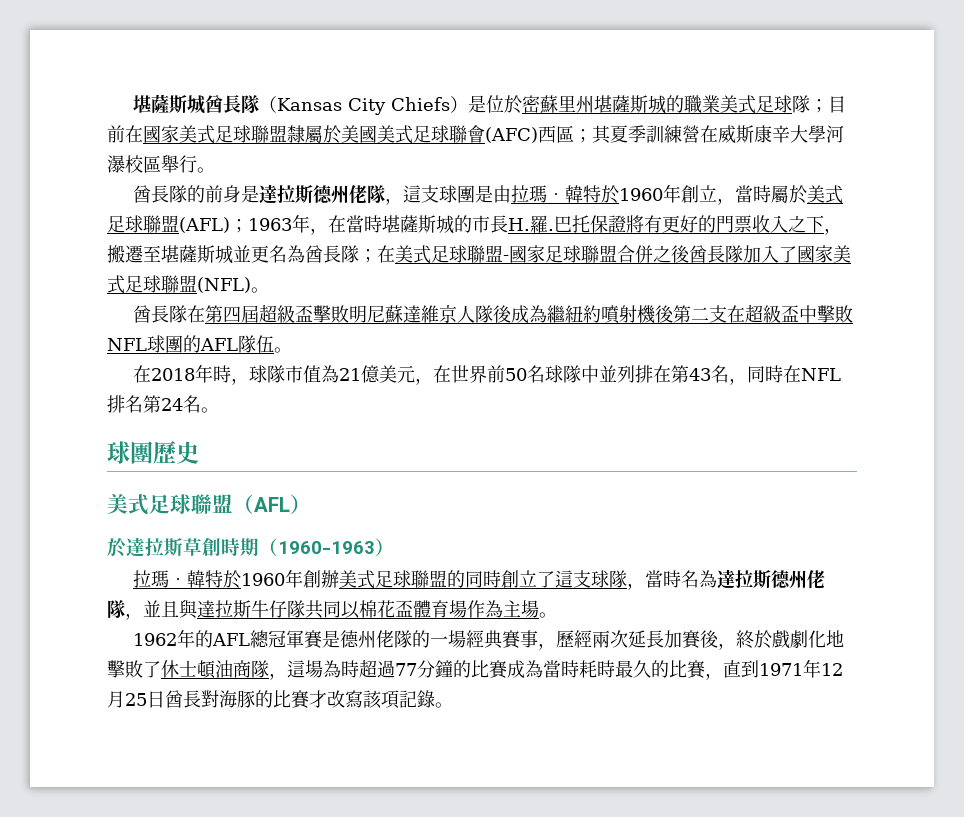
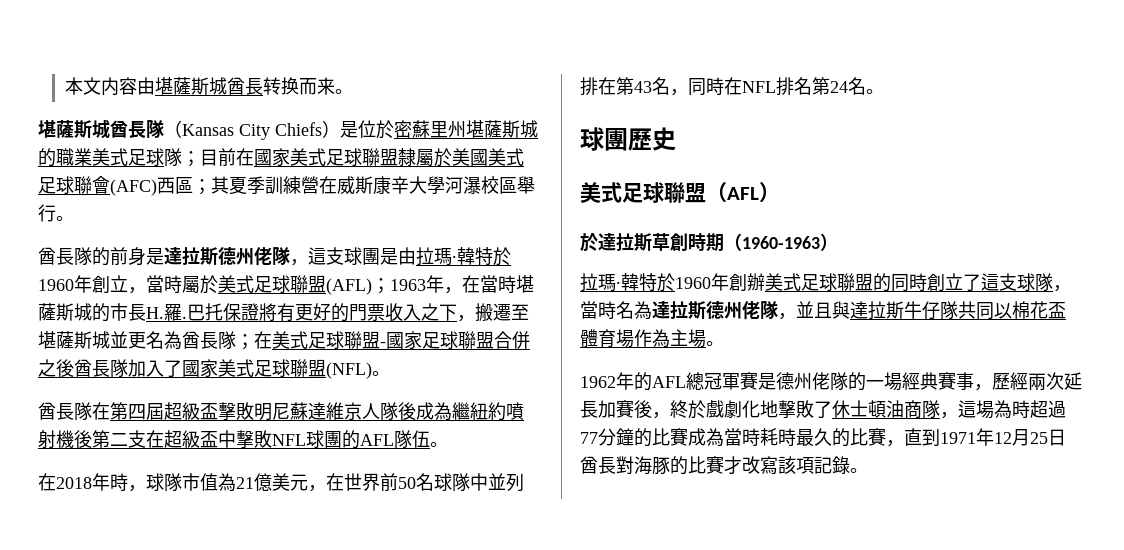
(132, 104) none -> [64,77,353,96] 本文内容由堪薩斯城酋長转换而来。 //

